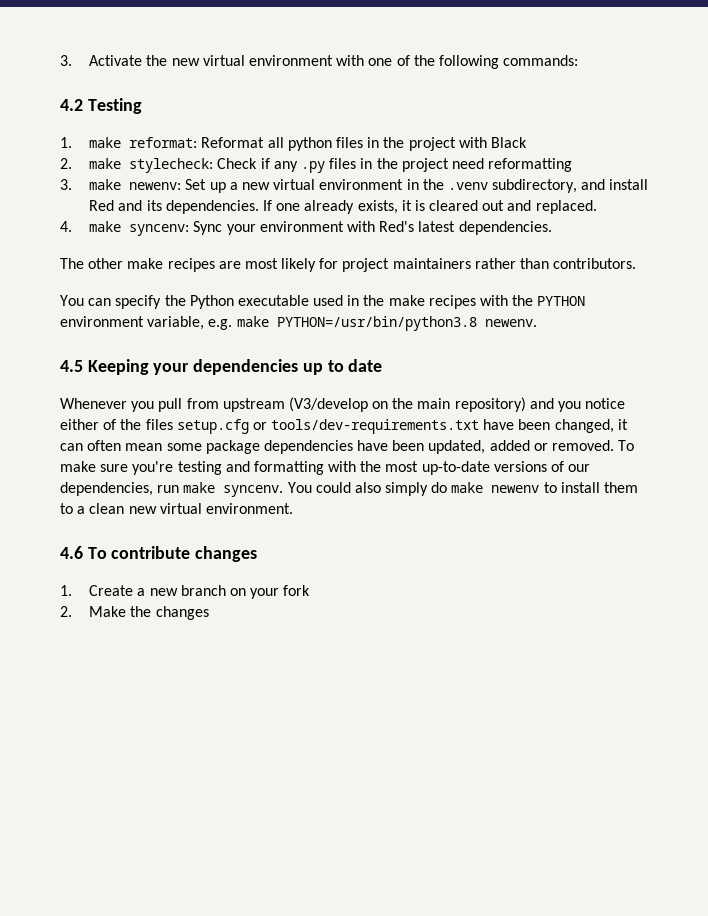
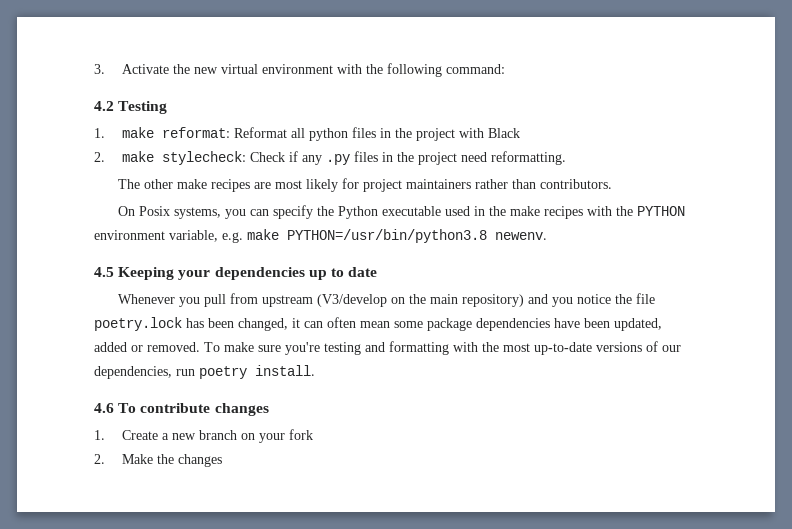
[368,55,410,66] one of -> (362, 69) none
[503,55,579,66] commands: -> [445,64,505,74] command:
[488,158,573,172] [60,179,649,193] [89,200,597,214] [60,221,552,236] reformatting // 3. make newenv: Set up a new virtual environment in the .venv subdirectory, and install Red and its dependencies. If one already exists, it is cleared out and replaced. // 4. make syncenv: Sync your environment with Red's latest dependencies. -> [490,151,566,165] reformatting.
[60,295,84,306] You -> [118,206,247,219] On Posix systems, you
[60,419,515,434] either of the files setup.cfg or tools/dev-requirements.txt have -> [615,293,656,304] [94,317,204,331] the file poetry.lock has
[183,482,639,497] [60,503,293,514] make syncenv. You could also simply do make newenv to install them to a clean new virtual environment. -> [199,365,315,379] poetry install.

